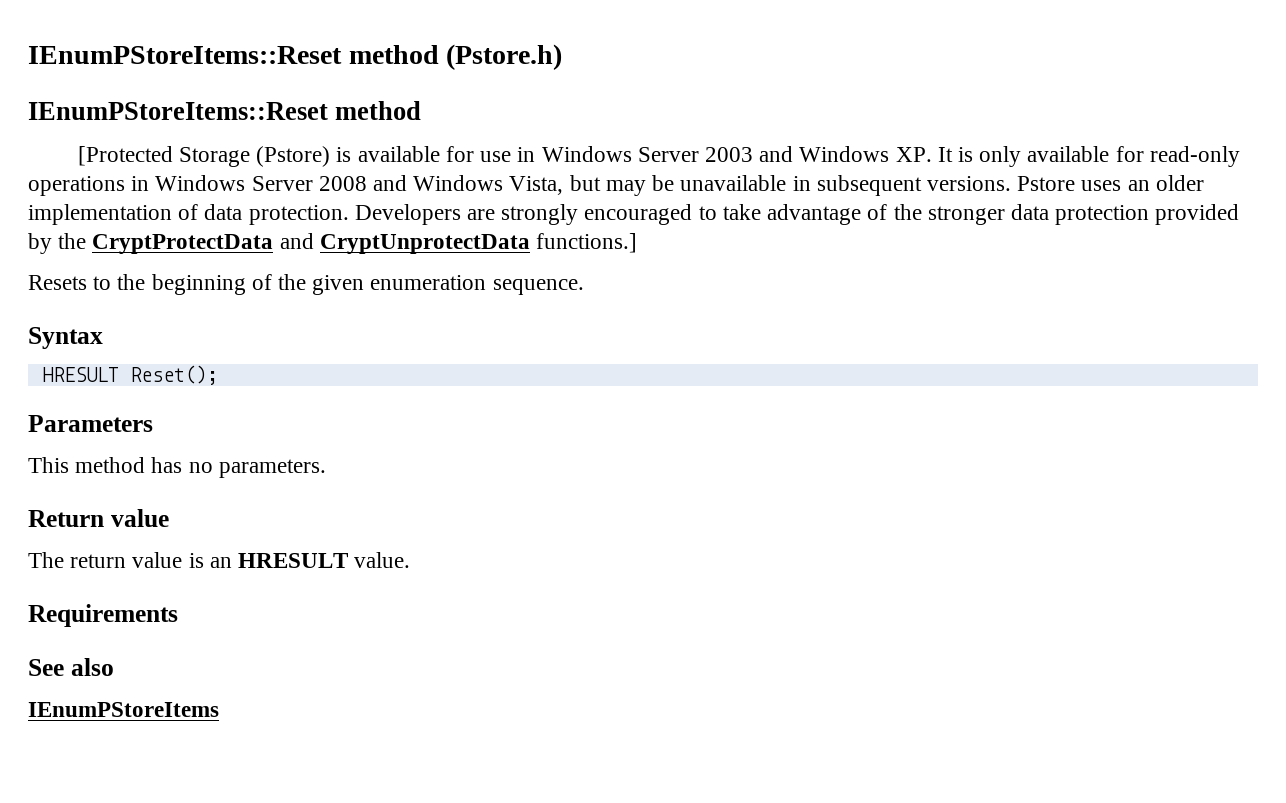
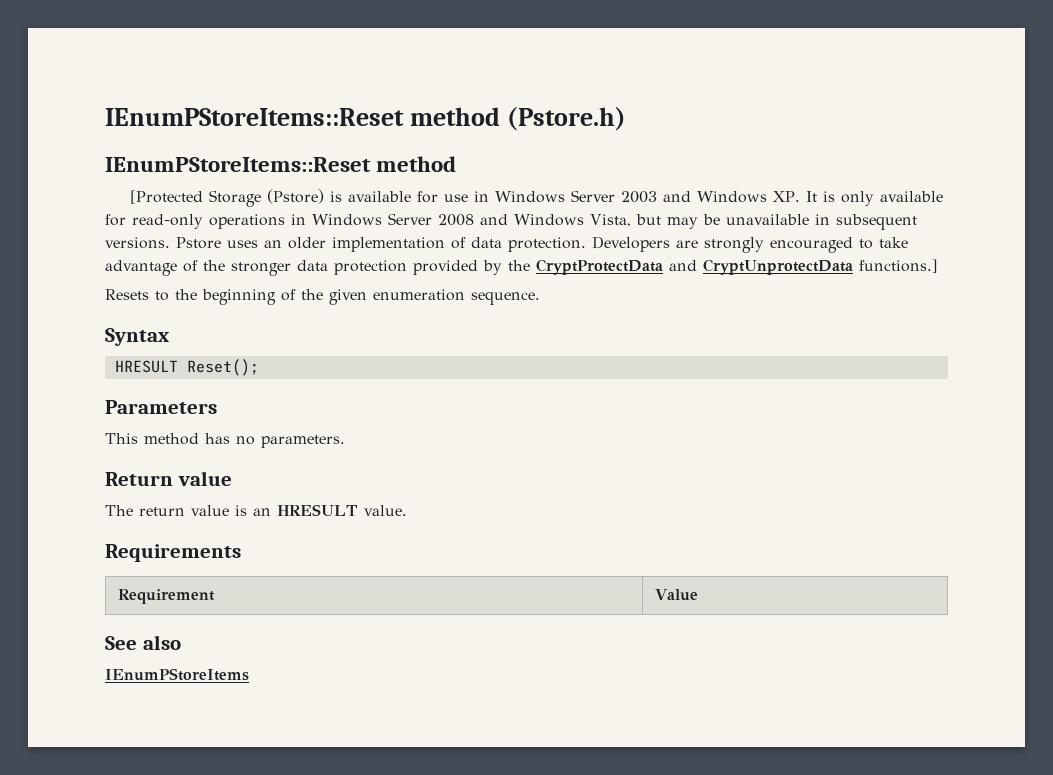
(178, 615) none -> [117,589,215,604] [654,589,698,601] // Requirement | Value

